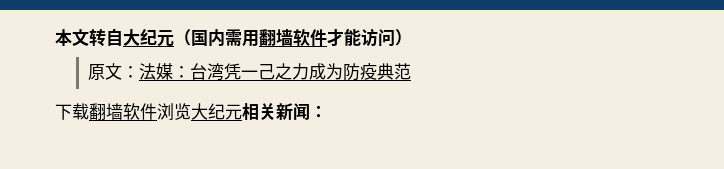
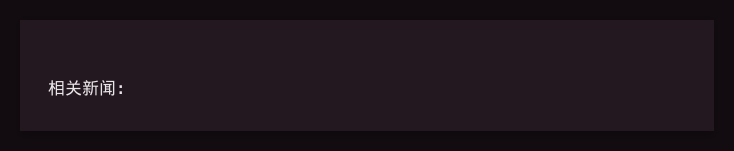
[55,28,412,47] [88,63,412,81] [55,103,242,120] 本文转自大纪元（国内需用翻墙软件才能访问） // 原文：法媒：台湾凭一己之力成为防疫典范 // 下载翻墙软件浏览大纪元 -> (48, 88) none

